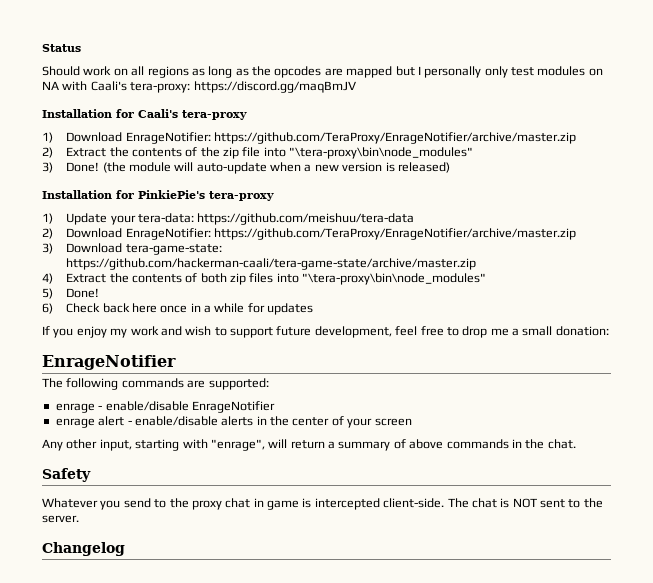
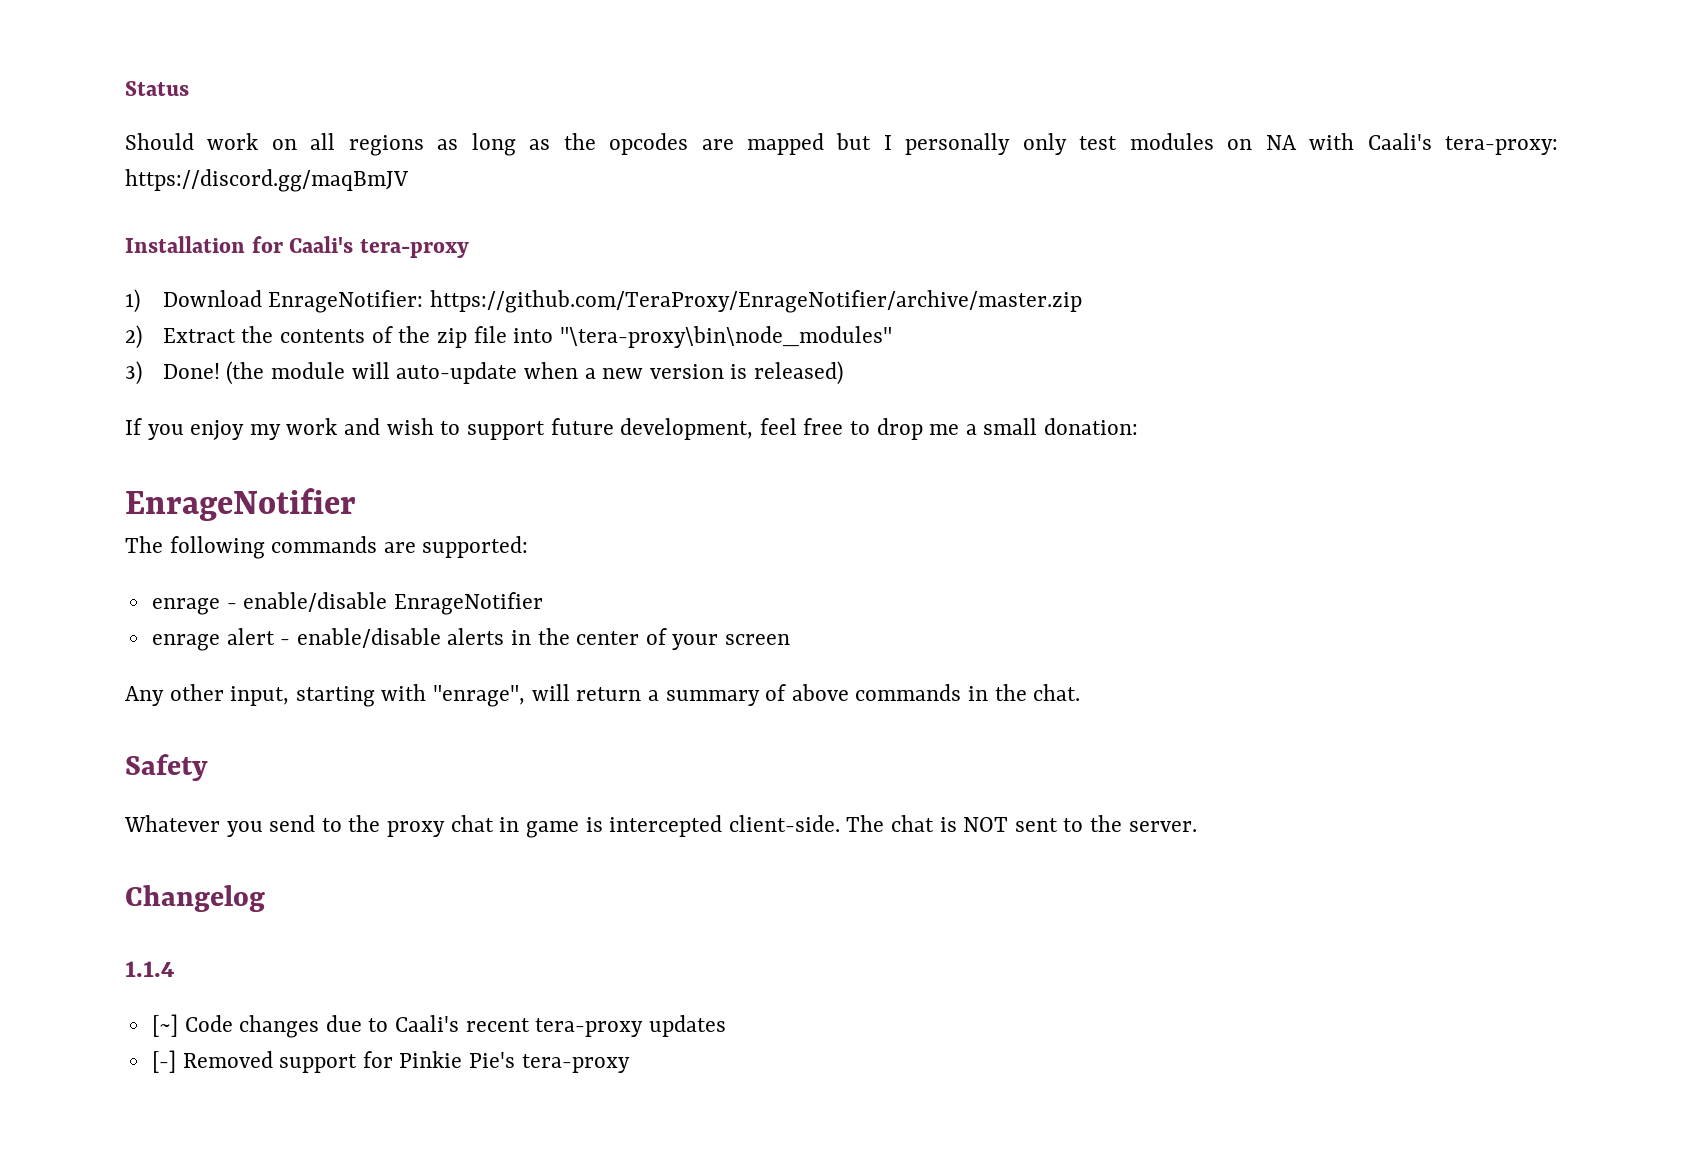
[42,190,274,201] [42,213,415,225] [42,228,576,240] [42,243,222,255] [66,258,477,270] [42,273,487,285] [42,288,100,299] [42,303,314,315] // Installation for PinkiePie's tera-proxy // 1) Update your tera-data: https://github.com/meishuu/tera-data // 2) Download EnrageNotifier: https://github.com/TeraProxy/EnrageNotifier/archive/master.zip // 3) Download tera-game-state: https://github.com/hackerman-caali/tera-game-state/archive/master.zip // 4) Extract the contents of both zip files into "\tera-proxy\bin\node_modules" // 5) Done! // 6) Check back here once in a while for updates -> (843, 373) none
(125, 549) none -> [125,961,174,977] [151,1014,726,1038] [151,1050,630,1073] // 1.1.4 // [~] Code changes due to Caali's recent tera-proxy updates // [-] Removed support for Pinkie Pie's tera-proxy

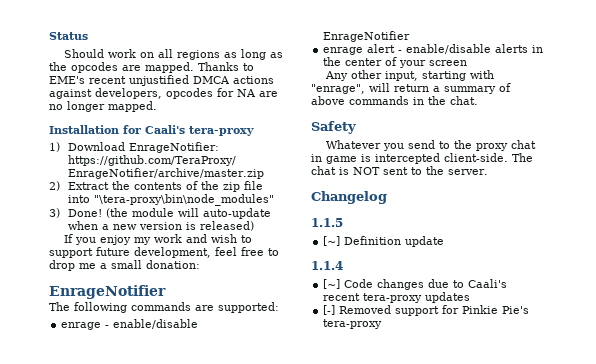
[747,133,1559,155] [125,169,408,192] mapped but I personally only test modules on NA with Caali's tera-proxy: https://discord.gg/maqBmJV -> [145,62,254,73] [49,75,274,86] [49,88,278,99] [49,101,157,112] mapped. Thanks to EME's recent unjustified DMCA actions against developers, opcodes for NA are no longer mapped.
(265, 898) none -> [311,218,343,227] [323,236,445,247] // 1.1.5 // [~] Definition update

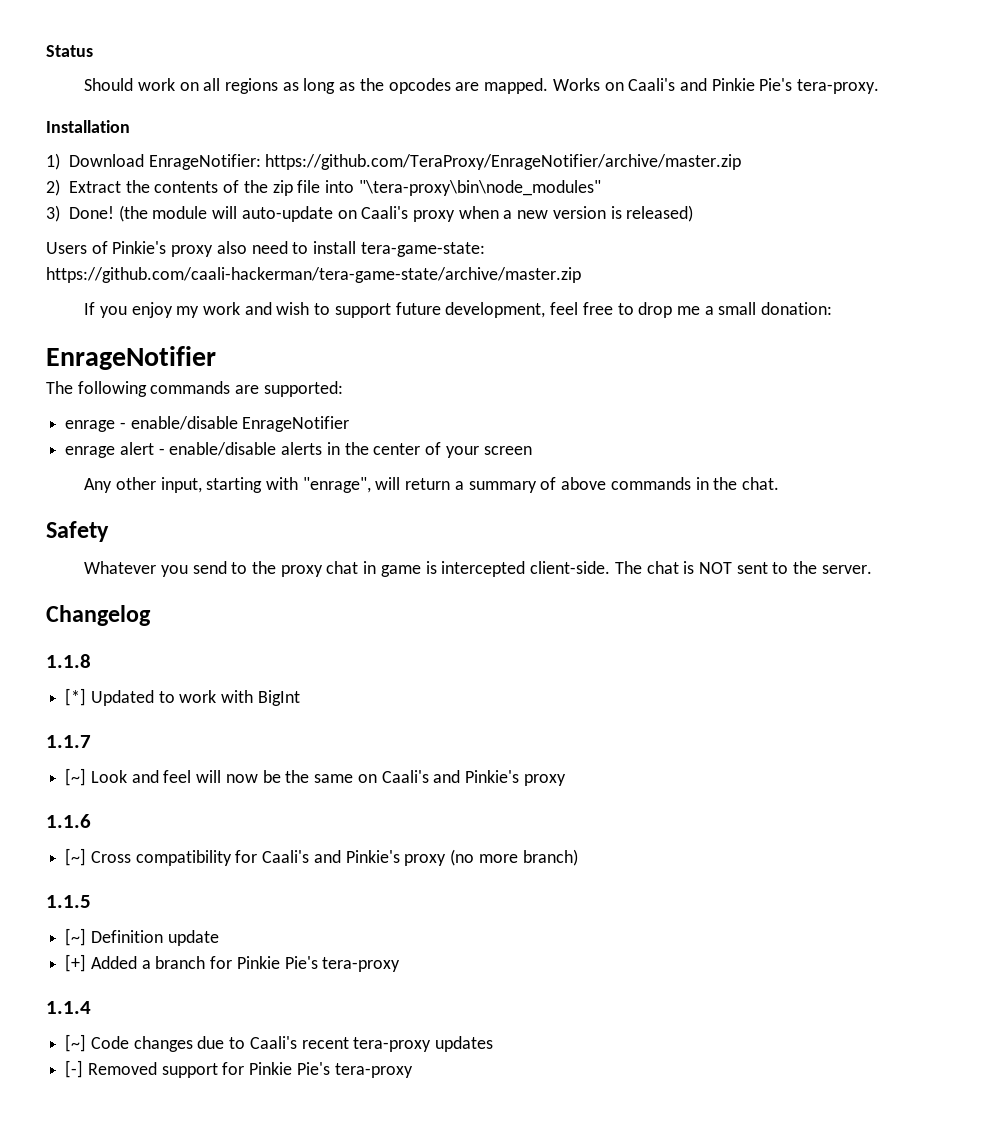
[198,62,254,71] [49,75,274,86] [49,88,278,99] [49,101,157,112] [49,125,254,136] Thanks to EME's recent unjustified DMCA actions against developers, opcodes for NA are no longer mapped. // Installation for Caali's tera-proxy -> [552,78,880,94] [46,120,130,133] Works on Caali's and Pinkie Pie's tera-proxy. // Installation
(272, 213) none -> [337,206,455,222] on Caali's proxy
(255, 226) none -> [46,241,485,257] [46,267,581,283] // Users of Pinkie's proxy also need to install tera-game-state: https://github.com/caali-hackerman/tera-game-state/archive/master.zip
[311,218,343,227] [323,236,445,247] 1.1.5 // [~] Definition update -> [46,654,91,668] [65,688,300,706] [46,735,91,748] [65,768,566,786] [46,814,91,828] [65,848,578,866] [46,895,91,908] [65,928,219,946] [65,954,401,972] 1.1.8 // [*] Updated to work with BigInt // 1.1.7 // [~] Look and feel will now be the same on Caali's and Pinkie's proxy // 1.1.6 // [~] Cross compatibility for Caali's and Pinkie's proxy (no more branch) // 1.1.5 // [~] Definition update // [+] Added a branch for Pinkie Pie's tera-proxy

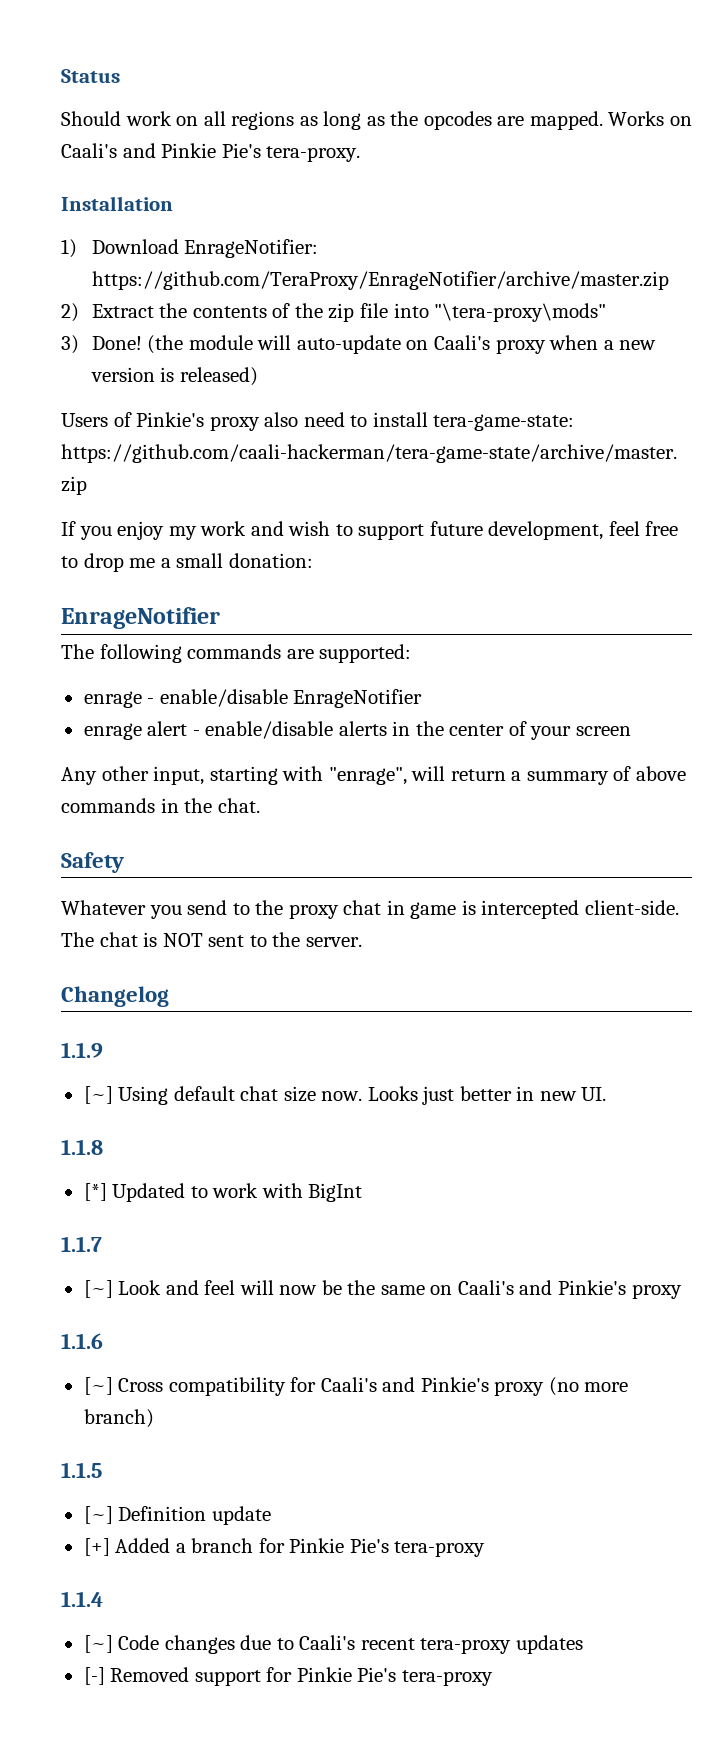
[358,180,601,196] "\tera-proxy\bin\node_modules" -> [434,303,607,322] "\tera-proxy\mods"
(151, 615) none -> [61,1042,103,1058] [83,1086,607,1105] // 1.1.9 // [~] Using default chat size now. Looks just better in new UI.

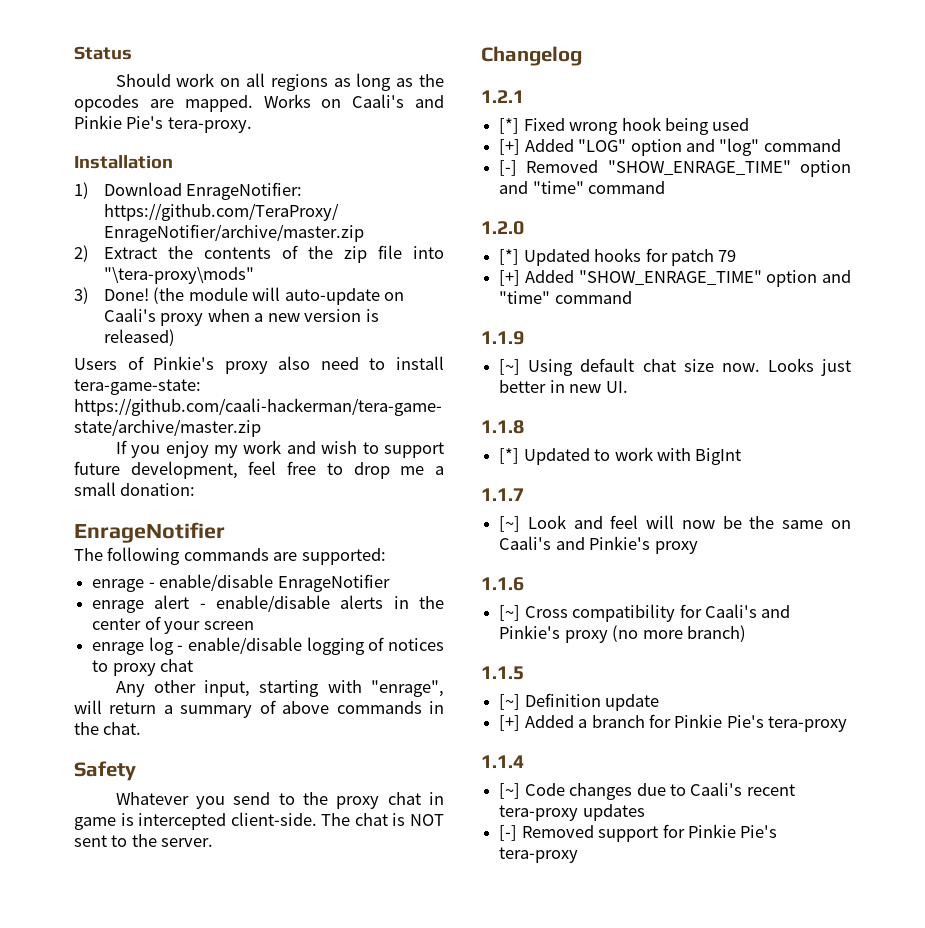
(631, 731) none -> [92,637,444,655] [92,659,194,676] // enrage log - enable/disable logging of notices to proxy chat
(169, 996) none -> [481,90,524,103] [499,117,750,135] [499,138,841,156] [499,160,851,177] [499,181,666,194] [481,221,524,235] [499,248,737,266] [499,270,852,287] [499,291,632,304] // 1.2.1 // [*] Fixed wrong hook being used // [+] Added "LOG" option and "log" command // [-] Removed "SHOW_ENRAGE_TIME" option and "time" command // 1.2.0 // [*] Updated hooks for patch 79 // [+] Added "SHOW_ENRAGE_TIME" option and "time" command

